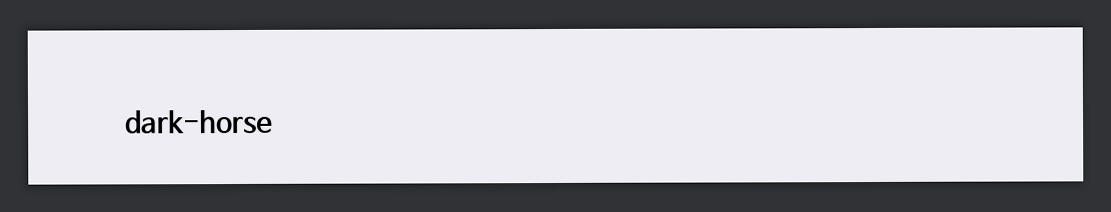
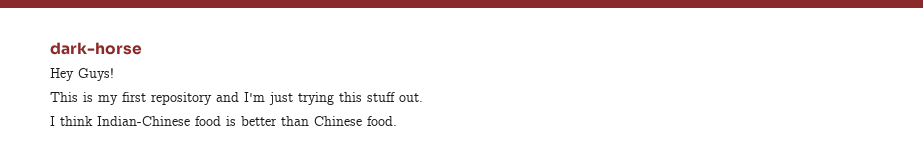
(273, 122) none -> [50,68,114,81] [50,92,423,105] [50,116,397,126] // Hey Guys! // This is my first repository and I'm just trying this stuff out. // I think Indian-Chinese food is better than Chinese food.

